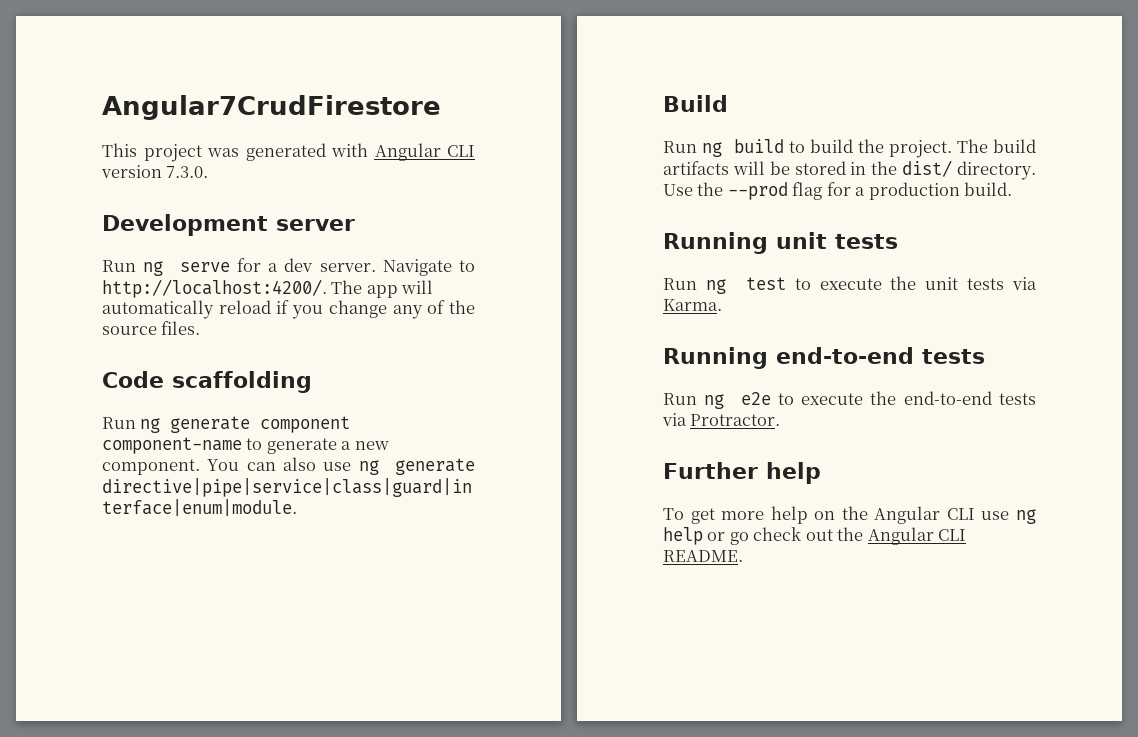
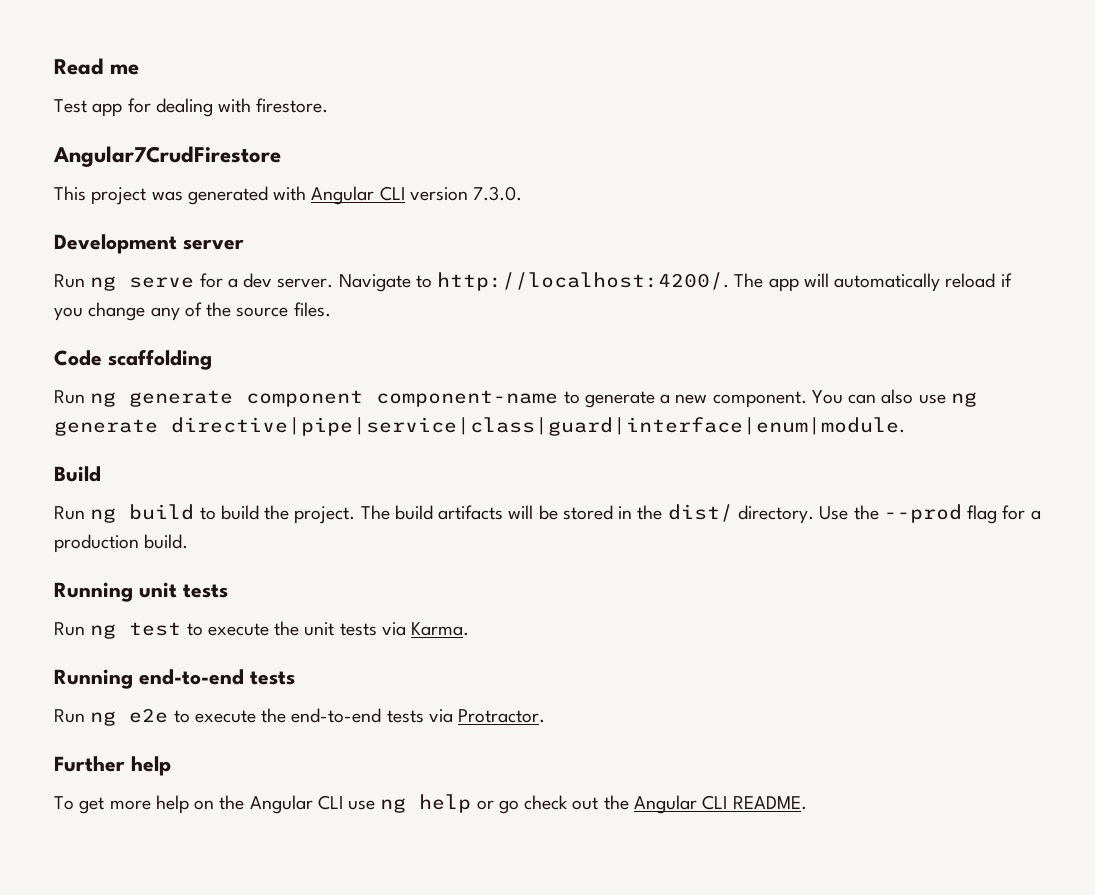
(102, 107) none -> [54,58,140,75] [54,98,329,117] Read me // Test app for dealing with firestore. //

